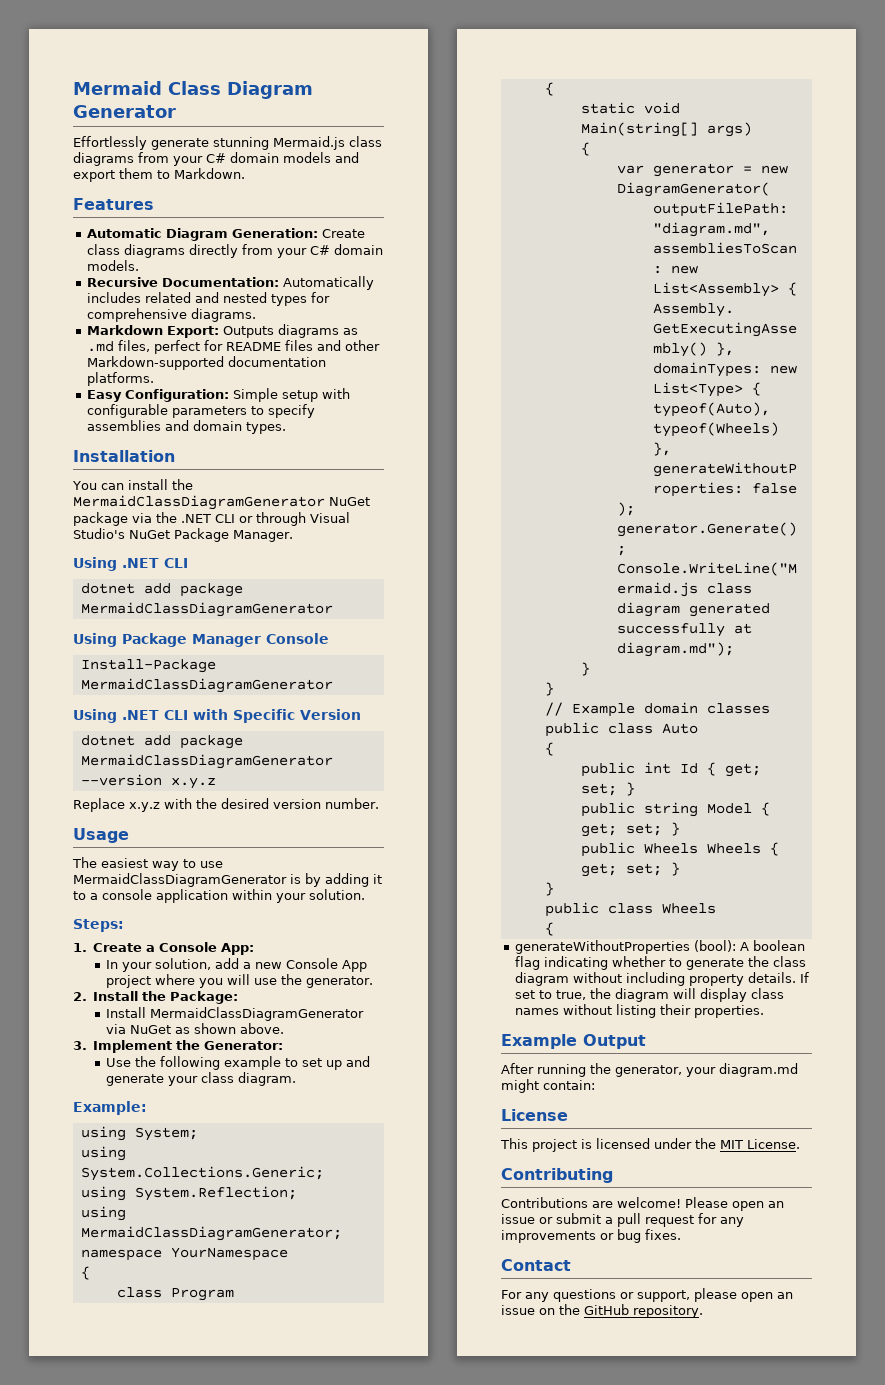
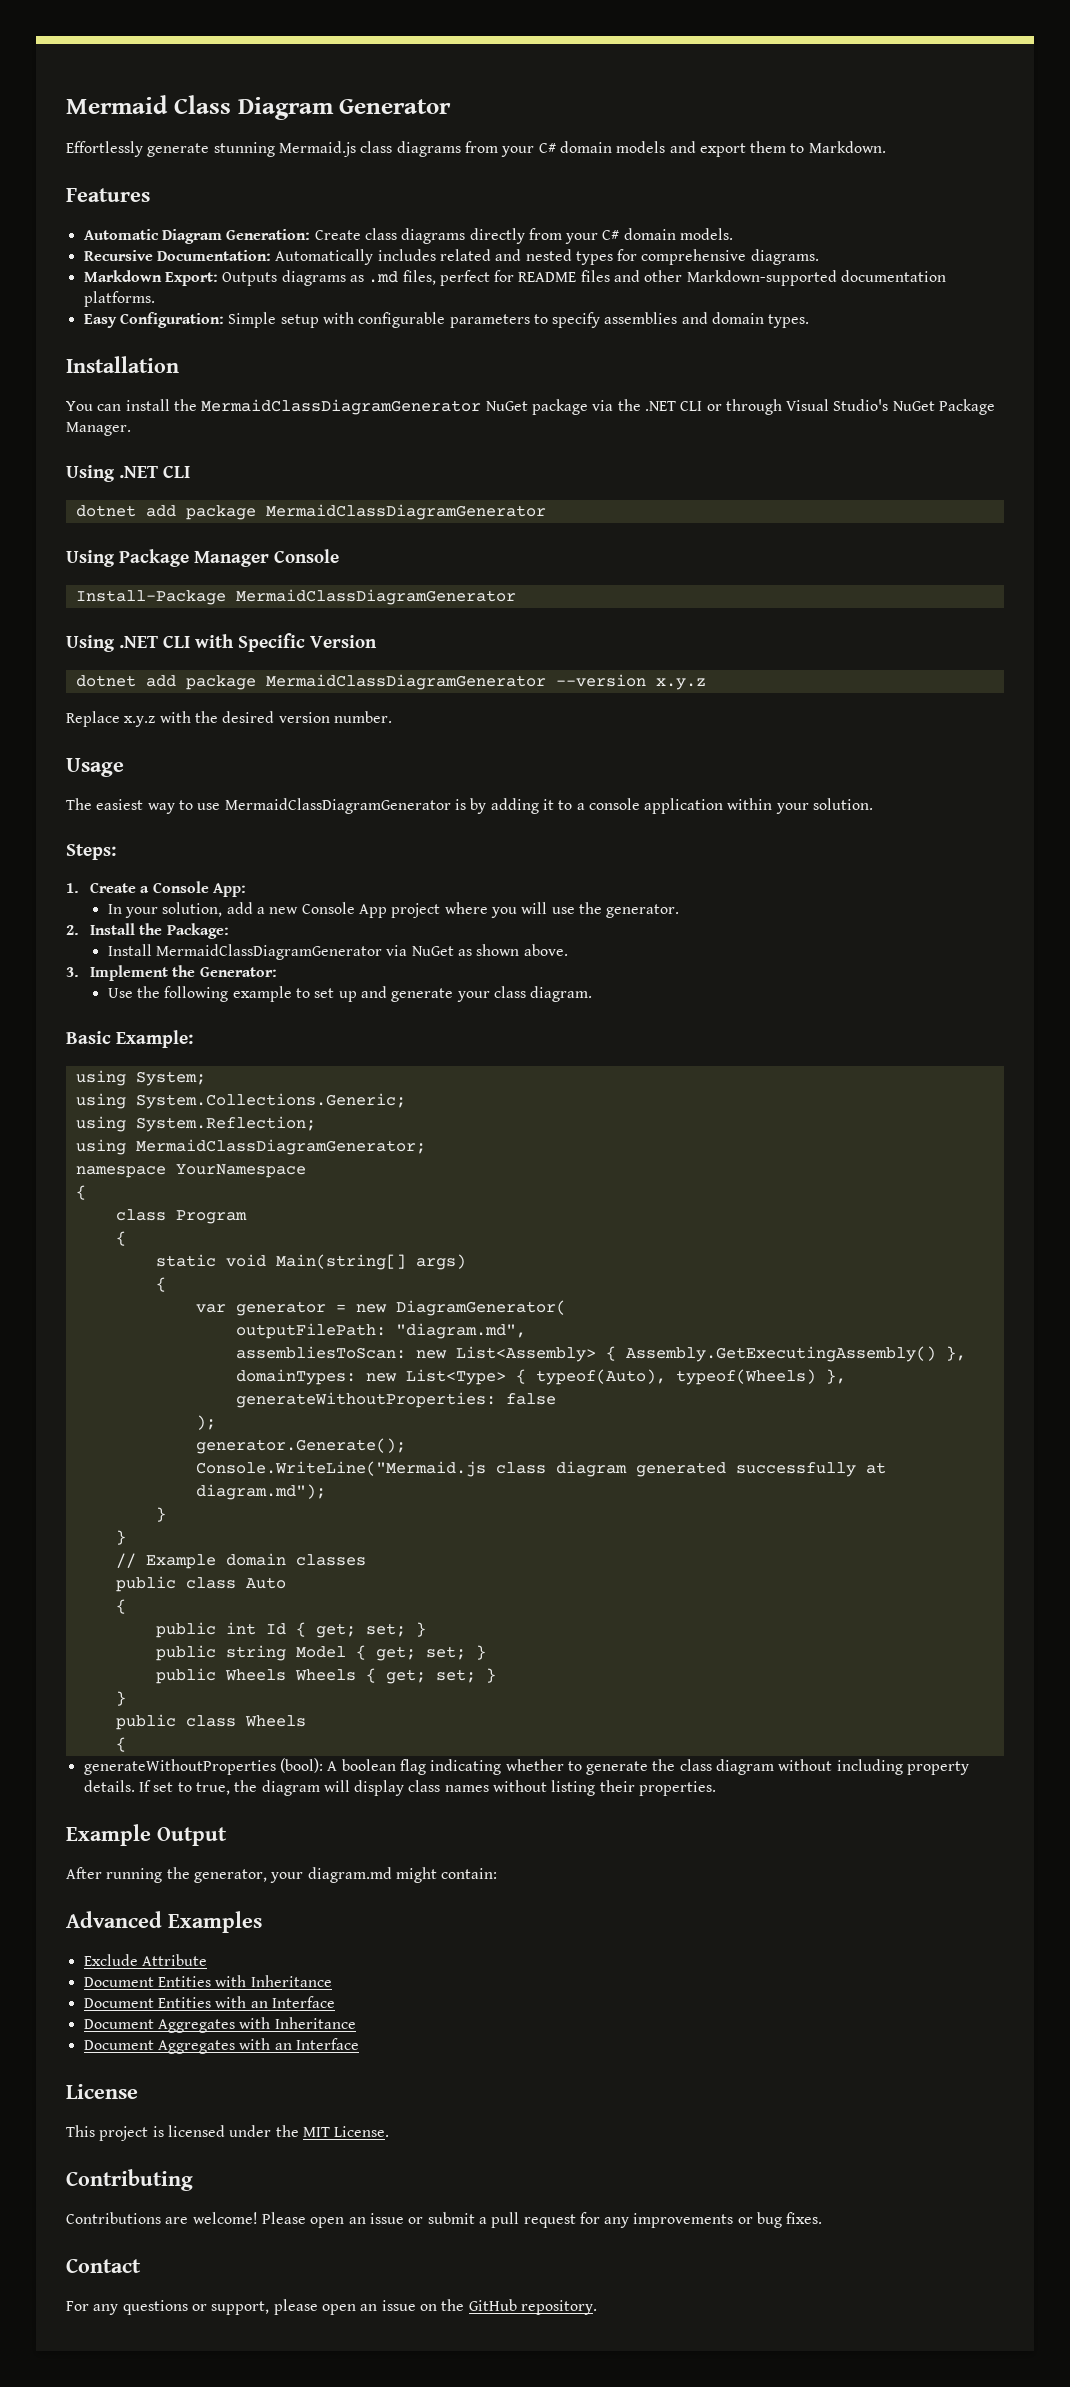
(297, 1079) none -> [66,1031,111,1044] Basic
(595, 1085) none -> [66,1911,262,1933] [83,1954,207,1966] [83,1975,332,1987] [83,1996,335,2008] [83,2017,356,2033] [83,2038,359,2054] // Advanced Examples // Exclude Attribute // Document Entities with Inheritance // Document Entities with an Interface // Document Aggregates with Inheritance // Document Aggregates with an Interface

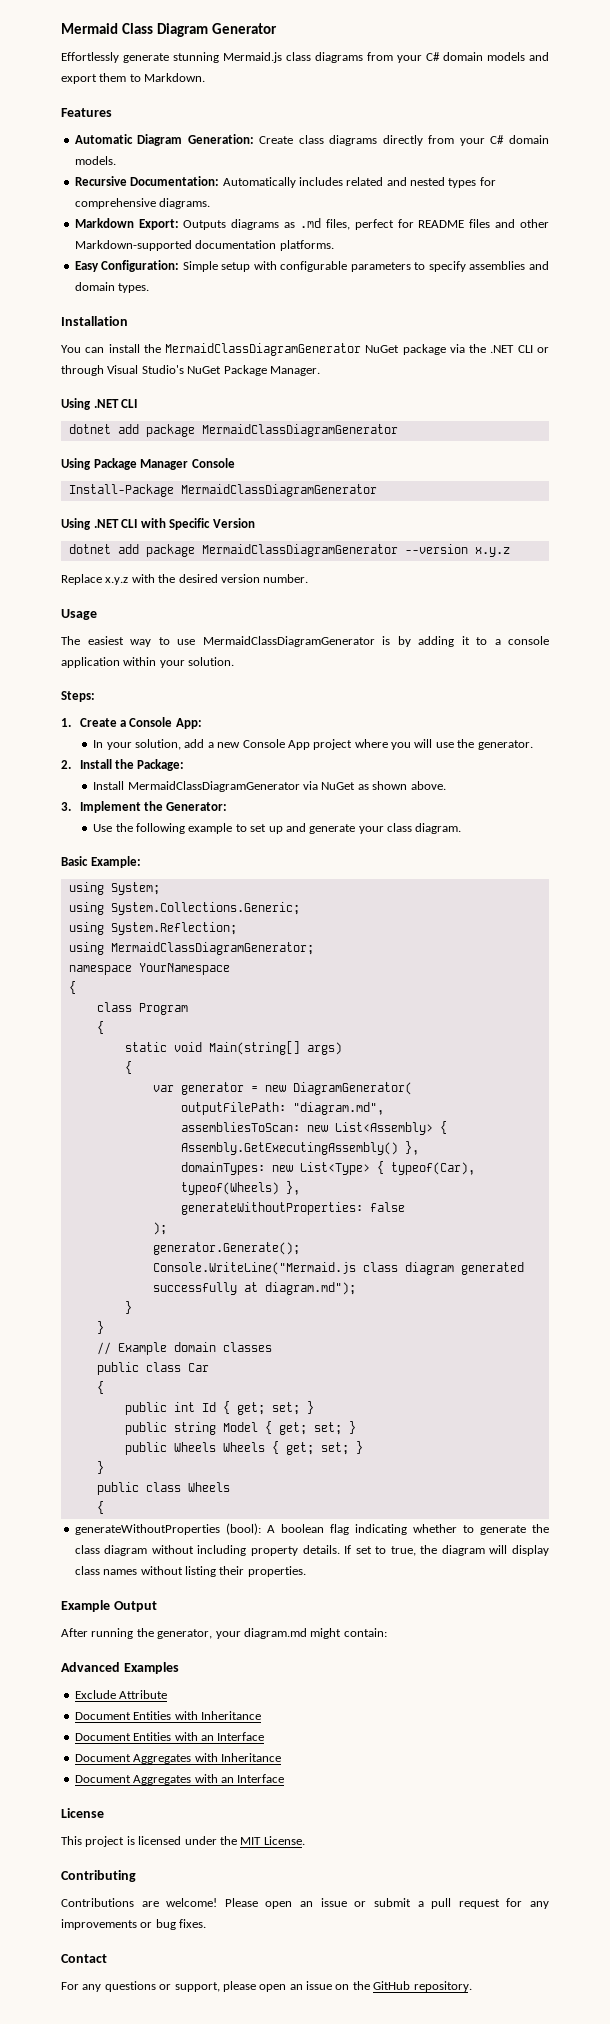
[535,1369,666,1385] typeof(Auto), -> [390,1162,475,1175] typeof(Car),
[245,1577,286,1589] Auto -> [187,1363,209,1372] Car

